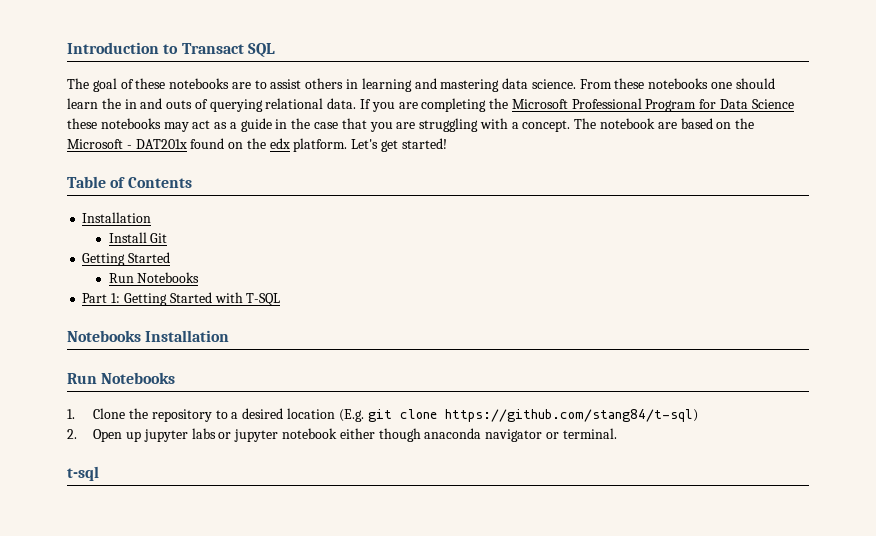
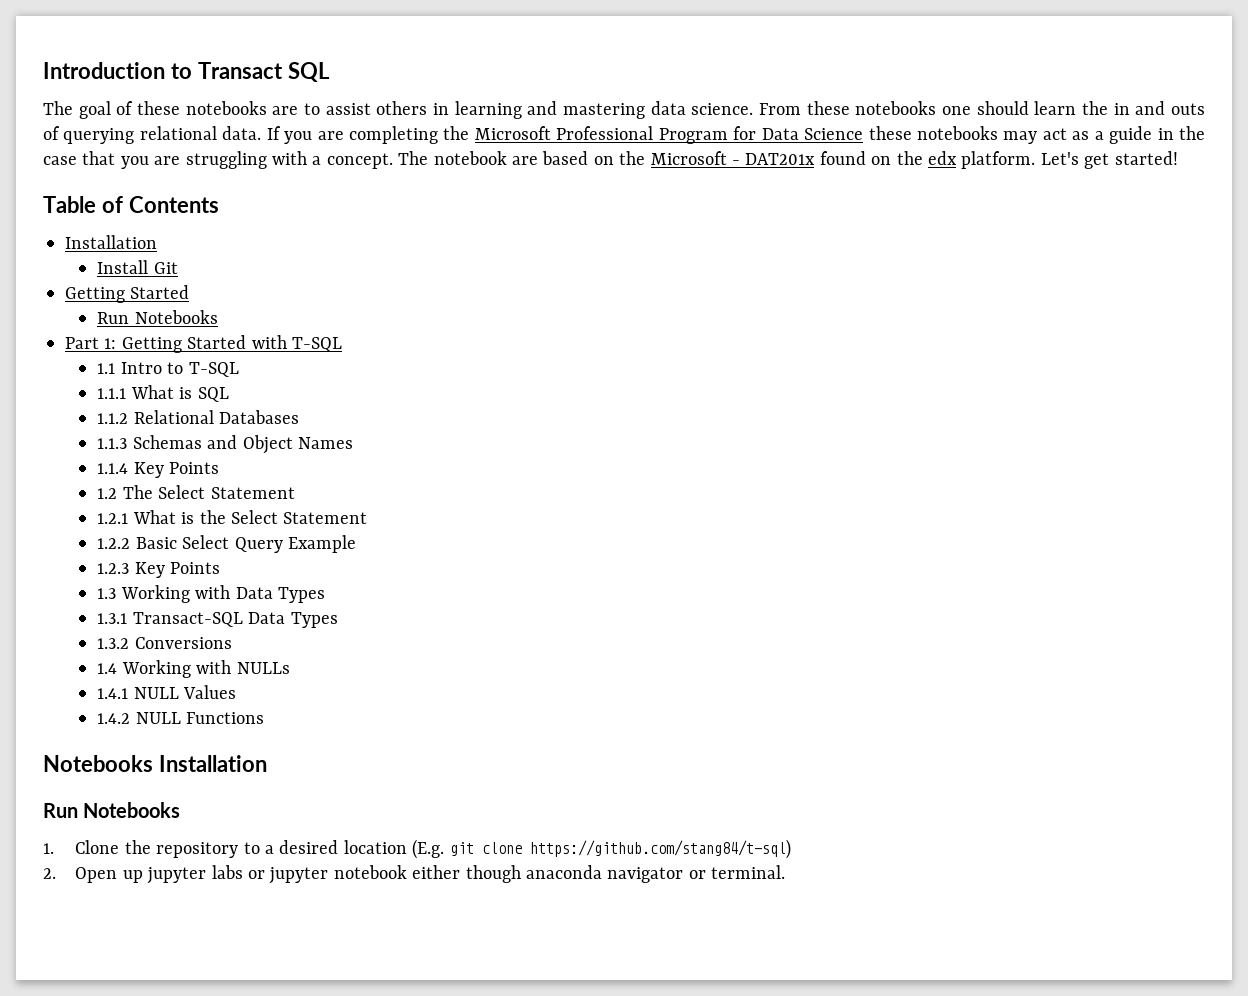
(281, 299) none -> [97,362,239,377] [97,385,229,402] [97,410,300,424] [97,435,353,454] [97,462,220,478] [97,485,295,499] [97,510,368,524] [97,535,356,553] [97,562,221,578] [97,585,325,603] [97,612,338,628] [97,637,232,649] [97,660,290,678] [97,685,237,699] [97,712,265,724] // 1.1 Intro to T-SQL // 1.1.1 What is SQL // 1.1.2 Relational Databases // 1.1.3 Schemas and Object Names // 1.1.4 Key Points // 1.2 The Select Statement // 1.2.1 What is the Select Statement // 1.2.2 Basic Select Query Example // 1.2.3 Key Points // 1.3 Working with Data Types // 1.3.1 Transact-SQL Data Types // 1.3.2 Conversions // 1.4 Working with NULLs // 1.4.1 NULL Values // 1.4.2 NULL Functions
[67,466,99,481] // t-sql -> (786, 872) none

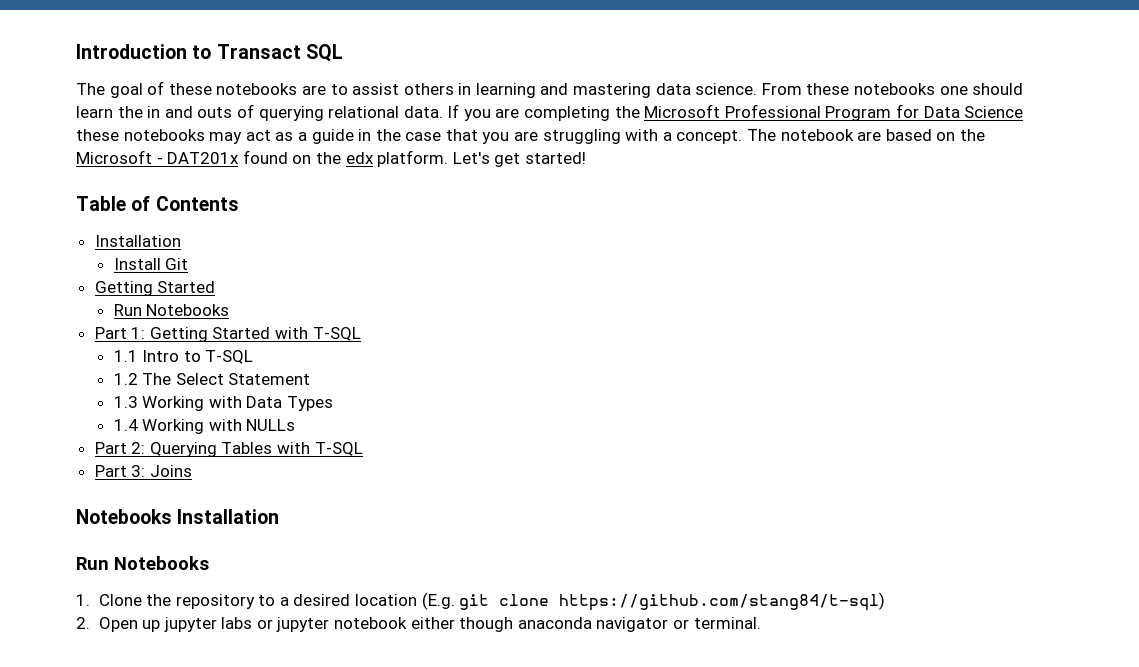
[97,385,229,402] [97,410,300,424] [97,435,353,454] [97,462,220,478] [97,485,295,499] [97,510,368,524] [97,535,356,553] [97,562,221,578] 1.1.1 What is SQL // 1.1.2 Relational Databases // 1.1.3 Schemas and Object Names // 1.1.4 Key Points // 1.2 The Select Statement // 1.2.1 What is the Select Statement // 1.2.2 Basic Select Query Example // 1.2.3 Key Points -> [113,373,311,385] 1.2 The Select Statement
[97,612,338,628] [97,637,232,649] [97,660,290,678] [97,685,237,699] [97,712,265,724] 1.3.1 Transact-SQL Data Types // 1.3.2 Conversions // 1.4 Working with NULLs // 1.4.1 NULL Values // 1.4.2 NULL Functions -> [113,419,296,434] [94,442,363,457] [94,465,192,477] 1.4 Working with NULLs // Part 2: Querying Tables with T-SQL // Part 3: Joins

